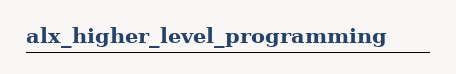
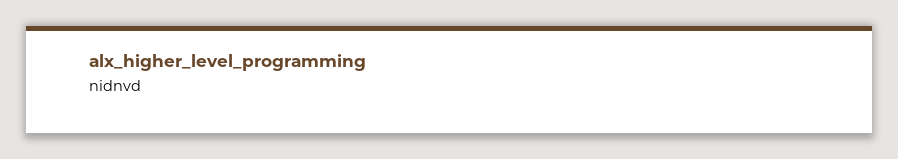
(387, 37) none -> [89,80,141,91] // nidnvd

